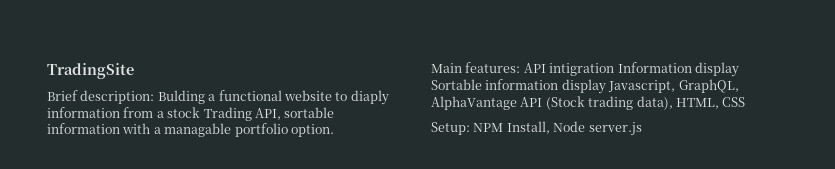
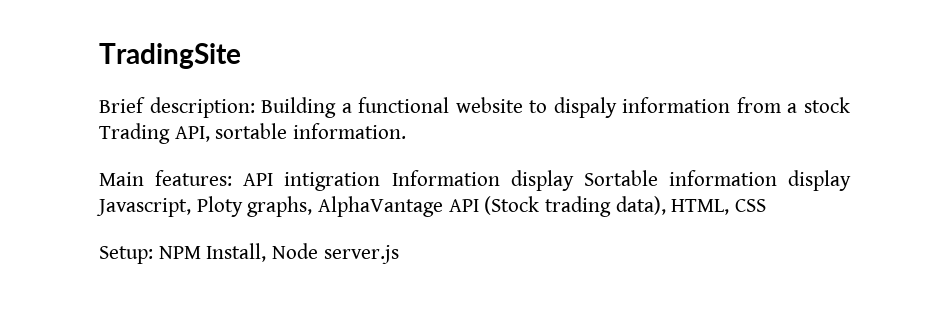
[157,90,205,104] Bulding -> [261,97,337,118] Building
[350,90,389,105] diaply -> [553,97,617,118] dispaly
[47,123,334,137] information with a managable portfolio option. -> [293,123,407,139] information.
[678,79,739,93] GraphQL, -> [196,196,313,217] Ploty graphs,

